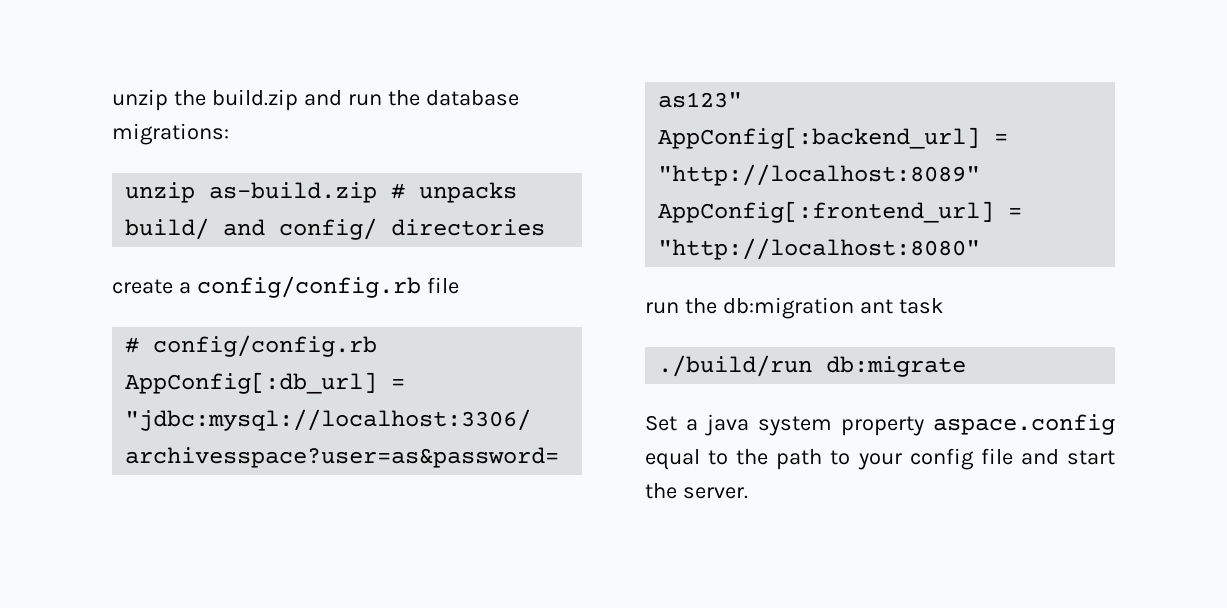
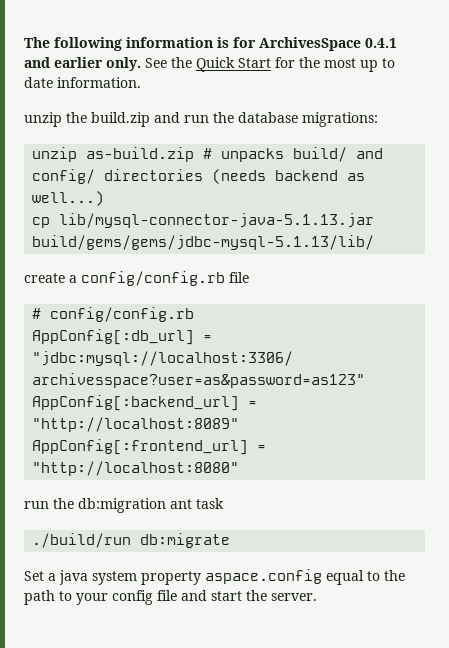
(112, 100) none -> [24,37,397,51] [24,57,395,72] [24,77,141,88] The following information is for ArchivesSpace 0.4.1 and earlier only. See the Quick Start for the most up to date information. //
(546, 227) none -> [212,169,366,184] [32,191,105,206] [32,213,375,228] [32,235,375,250] (needs backend as well...) // cp lib/mysql-connector-java-5.1.13.jar build/gems/gems/jdbc-mysql-5.1.13/lib/

